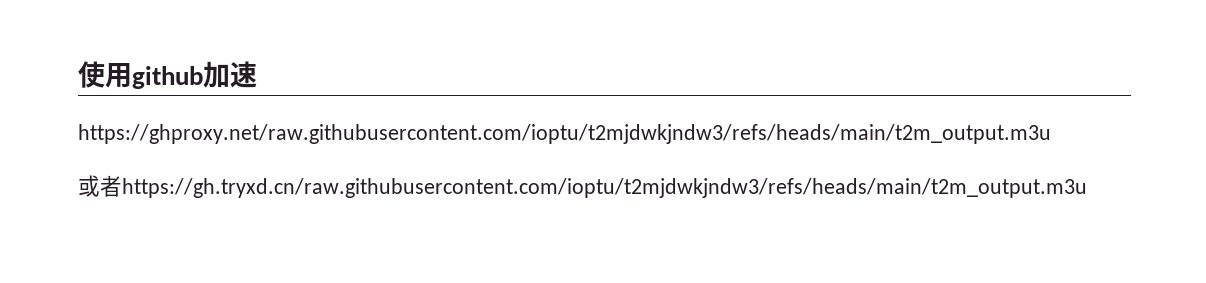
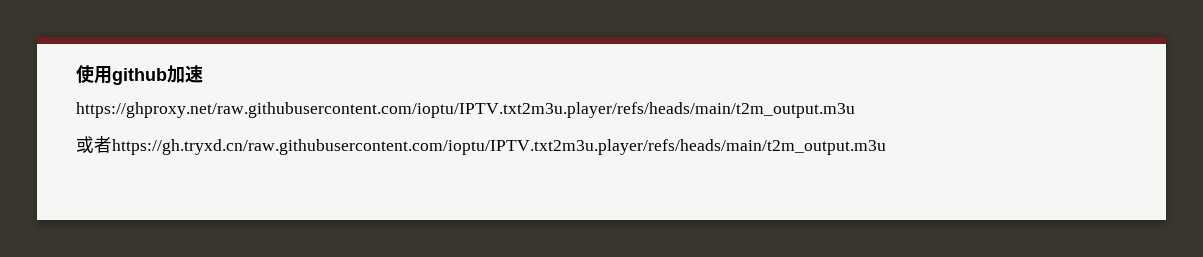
[78,124,1051,144] https://ghproxy.net/raw.githubusercontent.com/ioptu/t2mjdwkjndw3/refs/heads/main/t2m_output.m3u -> [76,102,855,118] https://ghproxy.net/raw.githubusercontent.com/ioptu/IPTV.txt2m3u.player/refs/heads/main/t2m_output.m3u
[122,178,1087,198] https://gh.tryxd.cn/raw.githubusercontent.com/ioptu/t2mjdwkjndw3/refs/heads/main/t2m_output.m3u -> [112,139,886,155] https://gh.tryxd.cn/raw.githubusercontent.com/ioptu/IPTV.txt2m3u.player/refs/heads/main/t2m_output.m3u

